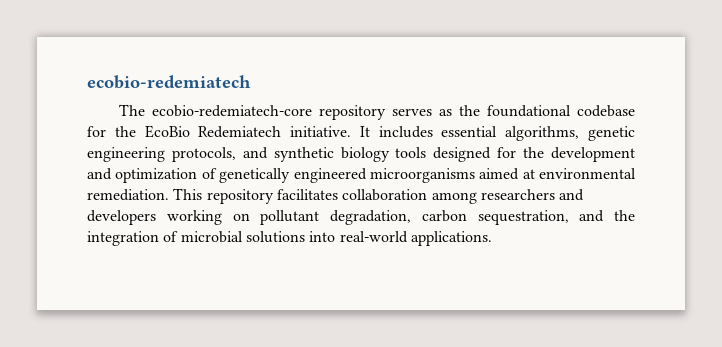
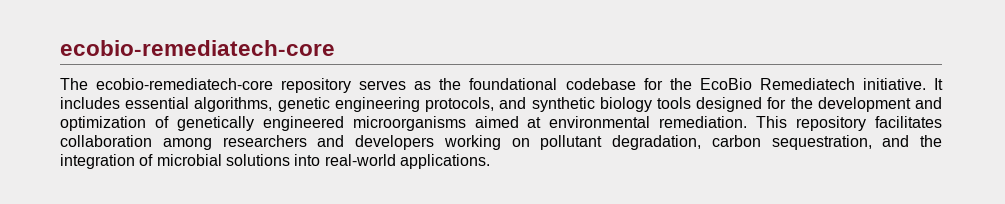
[87,75,251,89] ecobio-redemiatech -> [60,40,335,56] ecobio-remediatech-core
[152,105,313,117] ecobio-redemiatech-core -> [96,78,274,90] ecobio-remediatech-core
[198,126,282,138] Redemiatech -> [759,78,855,90] Remediatech

